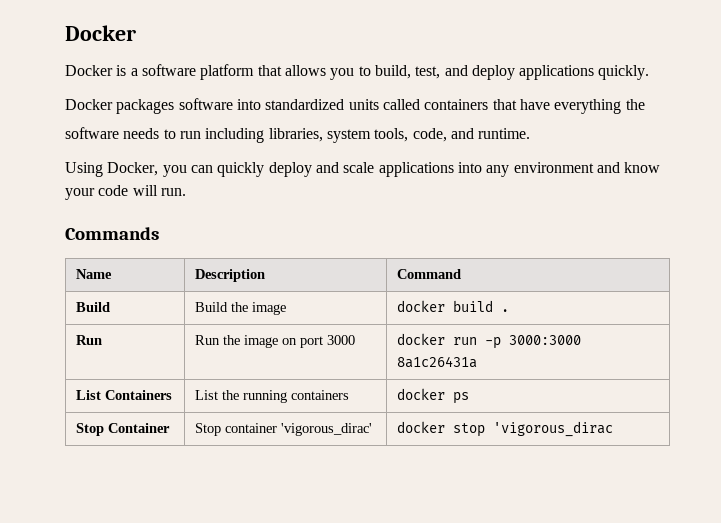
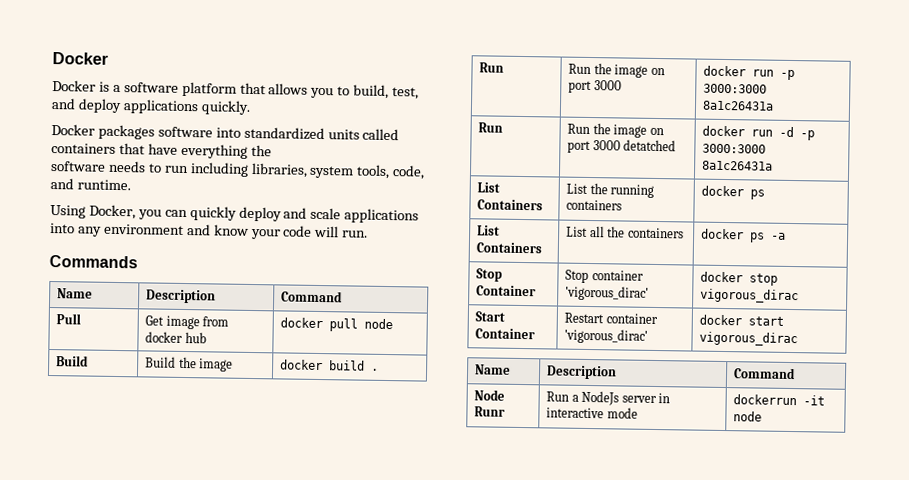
(461, 274) none -> [56,313,82,325] [145,315,230,330] [145,331,207,344] [280,317,394,332] // Pull | Get image from docker hub | docker pull node
(477, 362) none -> [478,122,504,133] [567,123,664,138] [567,139,677,154] [702,125,816,141] [702,143,767,154] [702,160,774,171] // Run | Run the image on port 3000 detatched | docker run -d -p 3000:3000 8a1c26431a
(469, 398) none -> [477,225,501,236] [476,242,543,254] [566,225,684,239] [701,228,787,243] // List Containers | List all the containers | docker ps -a
[492,421,613,437] 'vigorous_dirac -> [700,288,800,304] [475,311,506,322] [475,328,536,340] [564,312,658,325] [564,328,649,344] [699,314,785,326] [699,331,799,347] [475,364,512,375] [546,365,618,380] [733,367,797,380] [474,389,506,401] [474,406,506,417] [546,390,671,406] [546,407,638,419] [733,394,826,406] [733,411,763,422] vigorous_dirac // Start Container | Restart container 'vigorous_dirac' | docker start vigorous_dirac // Name | Description | Command // Node Runr | Run a NodeJs server in interactive mode | dockerrun -it node

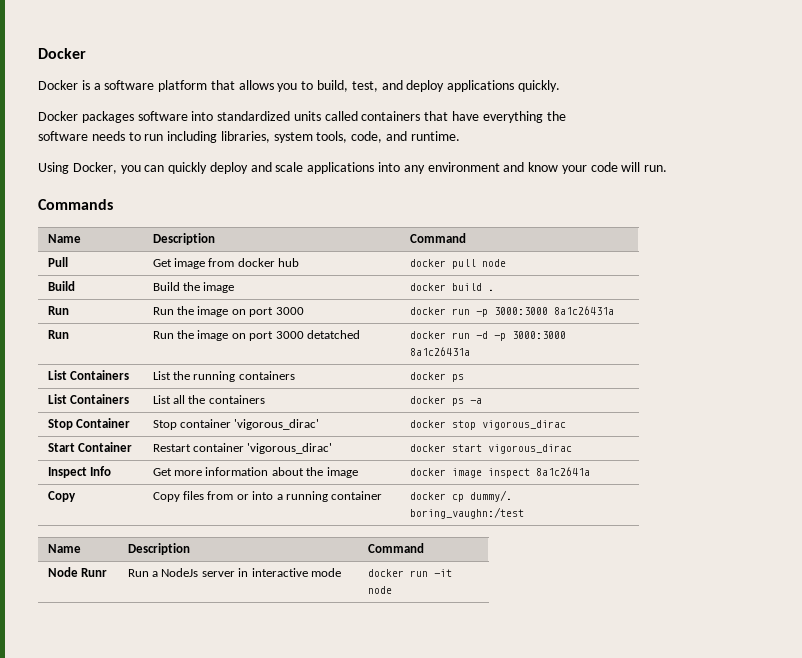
(799, 339) none -> [47,466,112,478] [152,467,358,478] [409,467,590,478] [47,491,76,502] [152,491,383,502] [409,490,512,502] [409,507,524,519] // Inspect Info | Get more information about the image | docker image inspect 8a1c2641a // Copy | Copy files from or into a running container | docker cp dummy/. boring_vaughn:/test
[733,394,798,406] dockerrun -> [367,569,428,577] docker run

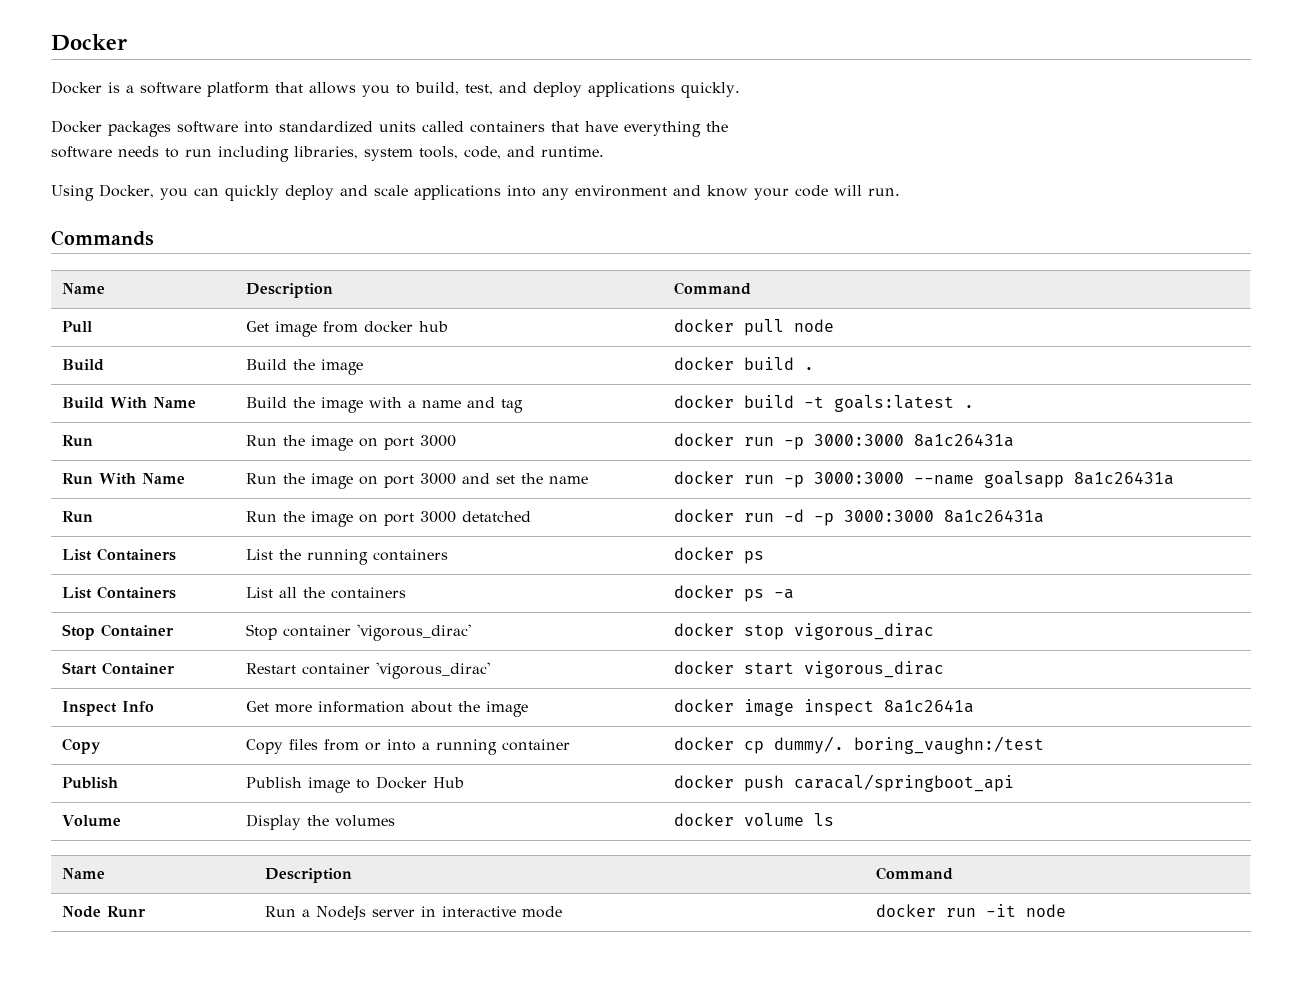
(494, 290) none -> [62,397,197,409] [246,397,524,413] [674,395,975,412] // Build With Name | Build the image with a name and tag | docker build -t goals:latest .
(614, 310) none -> [62,473,186,485] [246,473,589,489] [674,471,1175,488] // Run With Name | Run the image on port 3000 and set the name | docker run -p 3000:3000 --name goalsapp 8a1c26431a
(524, 513) none -> [62,777,119,789] [246,776,465,793] [674,774,1015,792] [62,815,122,827] [246,814,396,830] [674,813,835,826] // Publish | Publish image to Docker Hub | docker push caracal/springboot_api // Volume | Display the volumes | docker volume ls

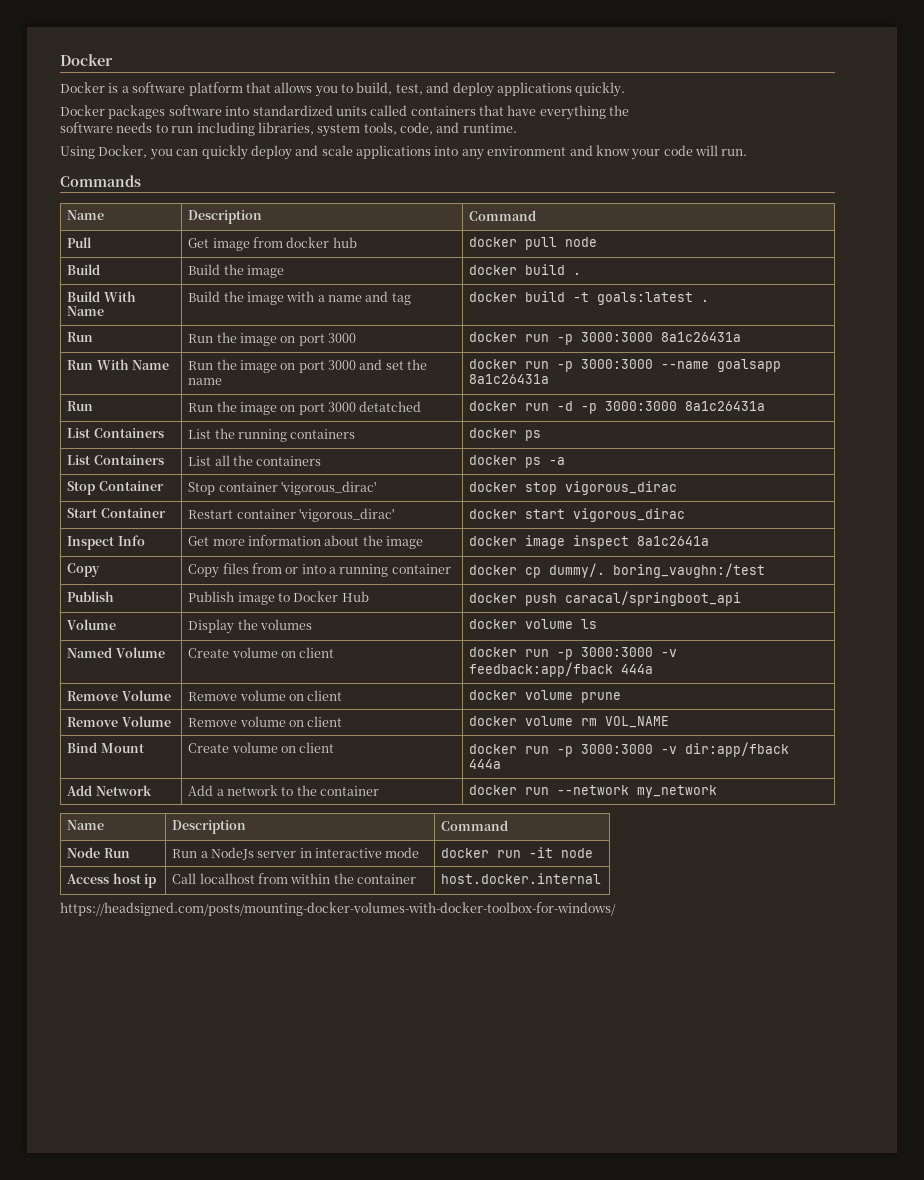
(835, 819) none -> [67,647,165,658] [188,647,335,658] [469,647,678,660] [469,662,654,677] [67,690,171,701] [188,690,343,701] [469,690,622,703] [67,716,171,727] [188,716,343,727] [469,716,670,728] [67,742,144,753] [188,742,335,753] [469,742,790,757] [469,759,502,769] [67,785,152,796] [188,785,379,796] [469,785,718,798] // Named Volume | Create volume on client | docker run -p 3000:3000 -v feedback:app/fback 444a // Remove Volume | Remove volume on client | docker volume prune // Remove Volume | Remove volume on client | docker volume rm VOL_NAME // Bind Mount | Create volume on client | docker run -p 3000:3000 -v dir:app/fback 444a // Add Network | Add a network to the container | docker run --network my_network
[107,906,147,918] Runr -> [103,848,130,858] Run
(1067, 910) none -> [67,873,156,888] [172,873,416,884] [441,873,602,884] [60,902,616,916] // Access host ip | Call localhost from within the container | host.docker.internal // https://headsigned.com/posts/mounting-docker-volumes-with-docker-toolbox-for-windows/

